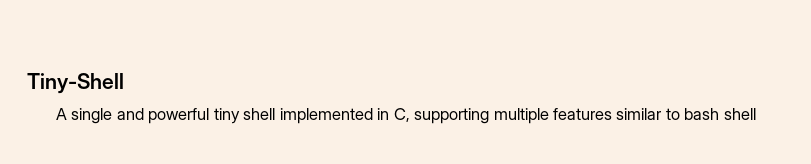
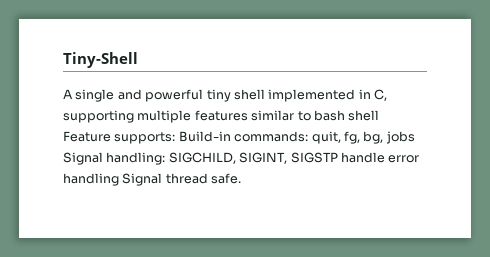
(756, 114) none -> [63,131,415,144] [63,152,420,165] [63,173,242,186] Feature supports: Build-in commands: quit, fg, bg, jobs Signal handling: SIGCHILD, SIGINT, SIGSTP handle error handling Signal thread safe.

